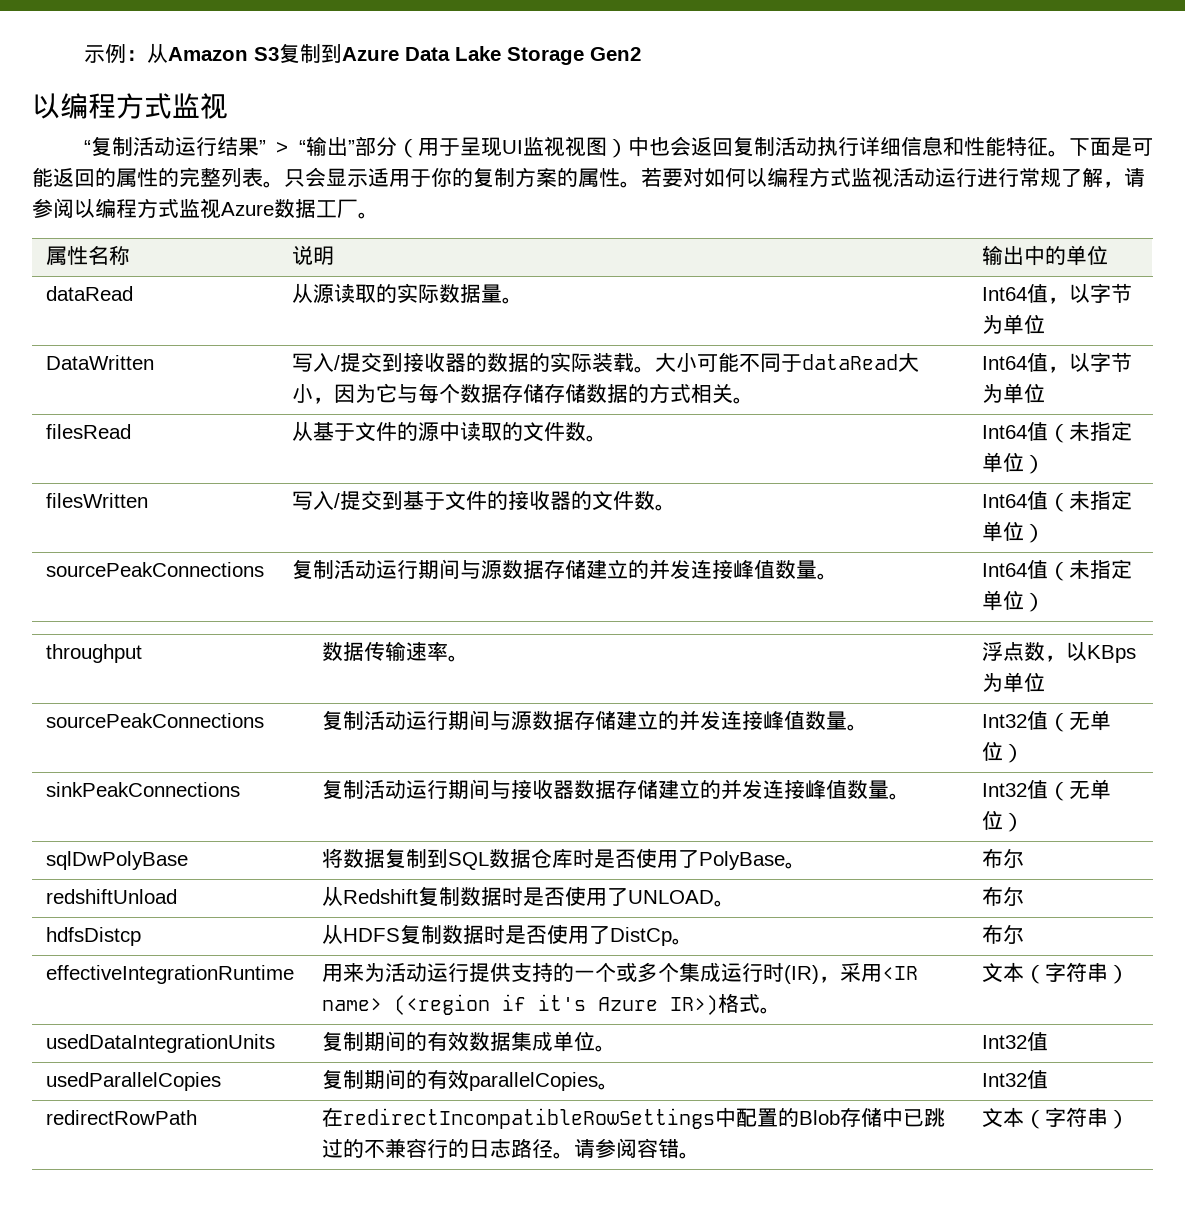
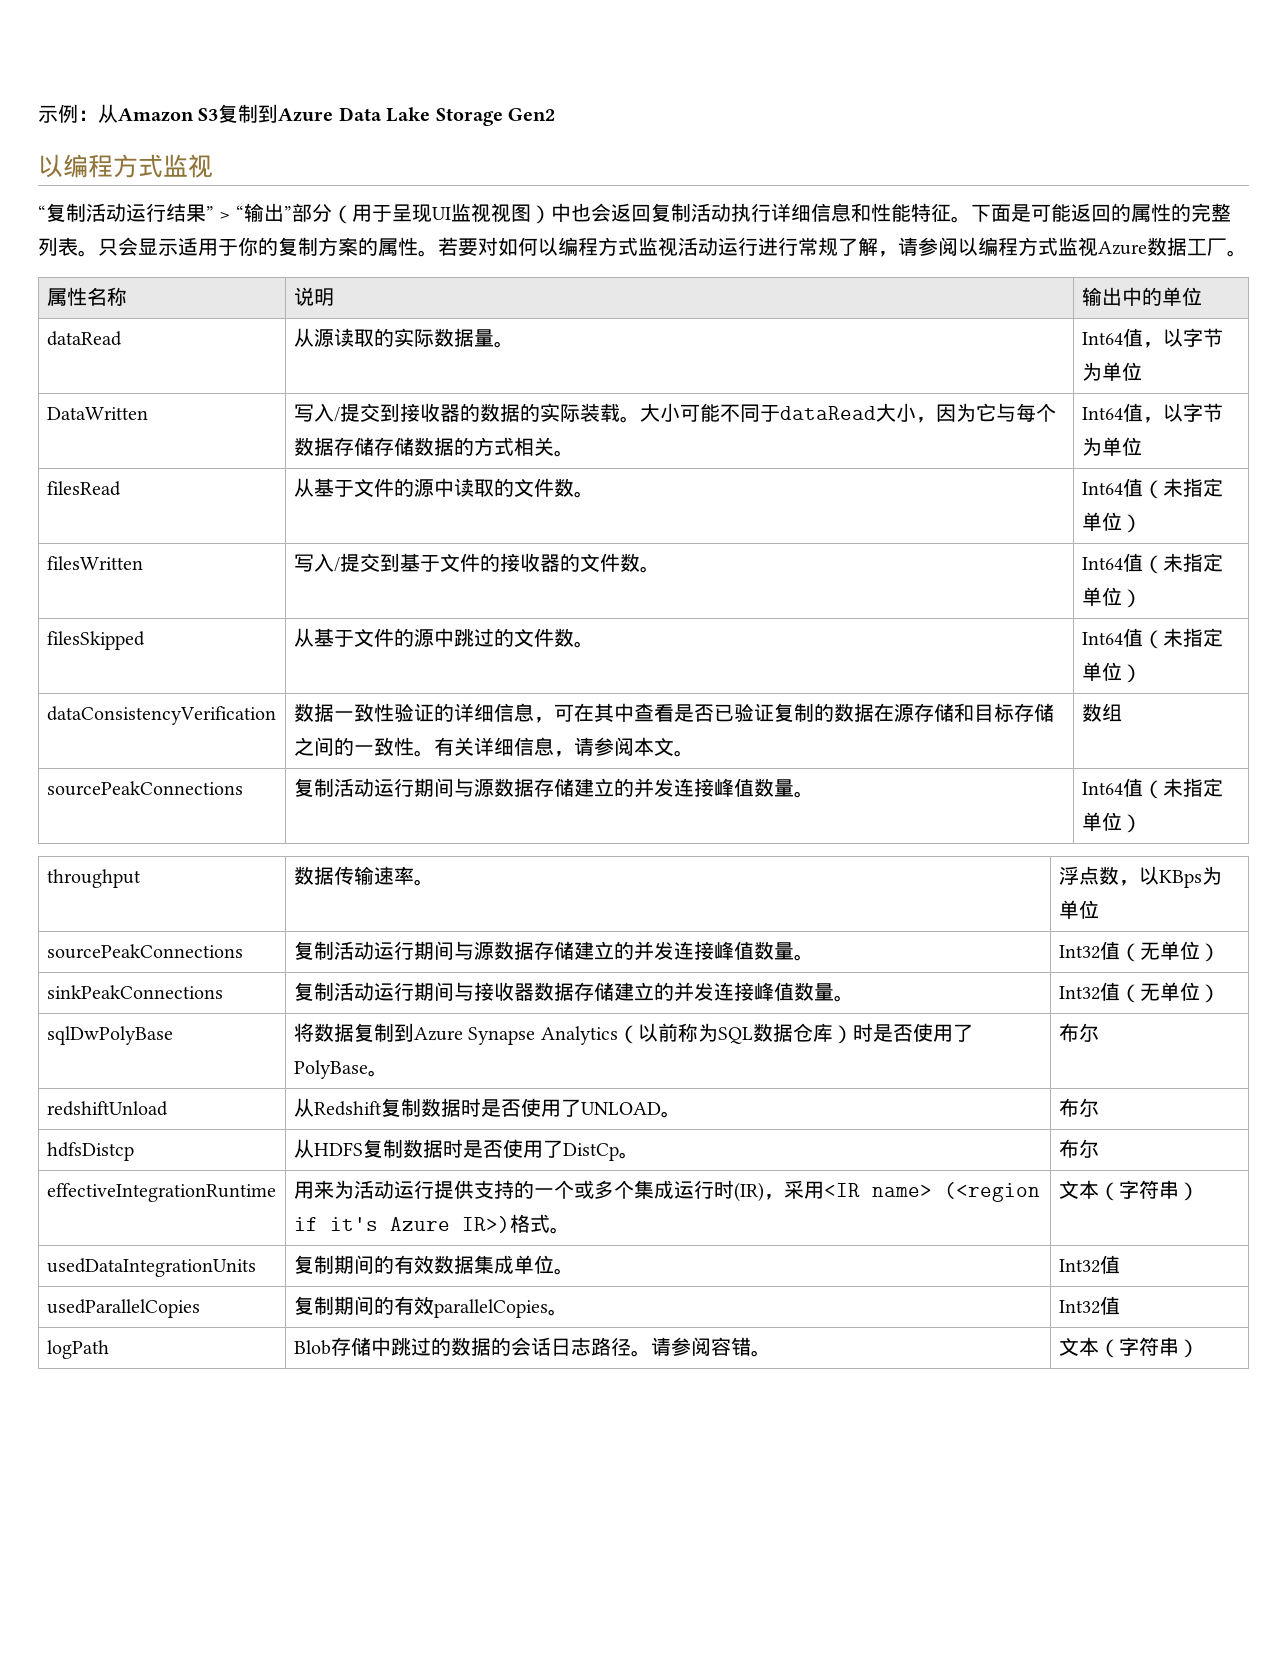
(1045, 533) none -> [46,631,145,650] [293,628,594,648] [1081,628,1223,649] [1081,662,1142,683] [46,706,276,725] [293,703,1054,723] [293,737,694,757] [1081,703,1122,722] // filesSkipped | 从基于文件的源中跳过的文件数。 | Int64值（未指定单位） // dataConsistencyVerification | 数据一致性验证的详细信息，可在其中查看是否已验证复制的数据在源存储和目标存储之间的一致性。有关详细信息，请参阅本文。 | 数组
(448, 858) none -> [413,1023,718,1045] Azure Synapse Analytics（以前称为
(573, 858) none -> [832,1025,853,1044] ）
[45,1110,197,1125] [321,1107,945,1129] [321,1138,469,1158] redirectRowPath | 在redirectIncompatibleRowSettings中配置的Blob存储中已跳过的不兼容行的 -> [46,1340,109,1359] [293,1337,551,1356] logPath | Blob存储中跳过的数据的会话

